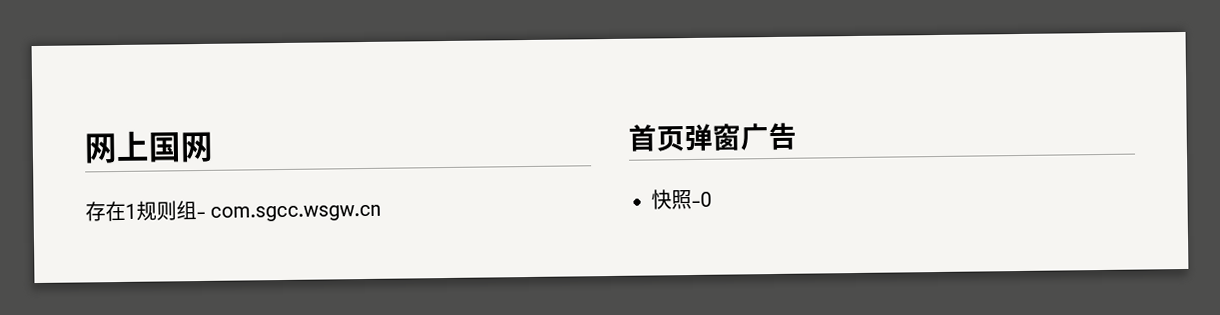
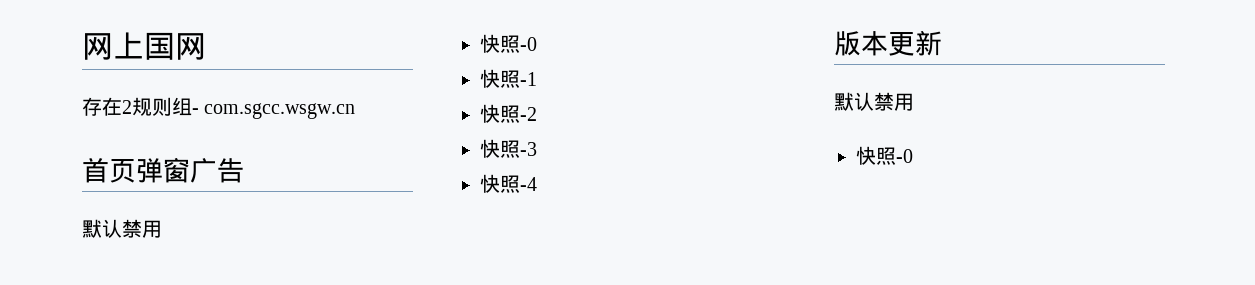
[125,203,137,219] 1 -> [122,100,132,114] 2
[651,189,712,210] // 快照-0 -> [82,219,162,238] [480,34,537,53] [480,69,537,88] [480,104,537,123] [480,139,537,158] [480,174,537,193] [834,30,942,56] [834,92,914,111] [856,146,913,165] // 默认禁用 // 快照-0 // 快照-1 // 快照-2 // 快照-3 // 快照-4 // 版本更新 // 默认禁用 // 快照-0

